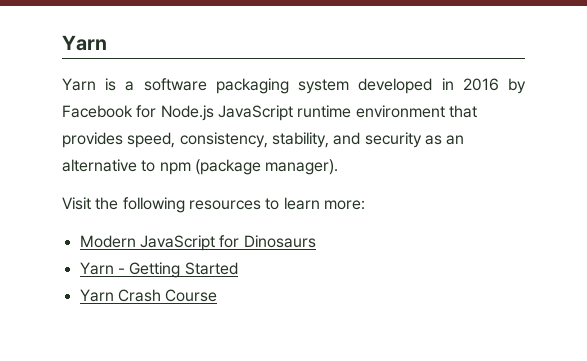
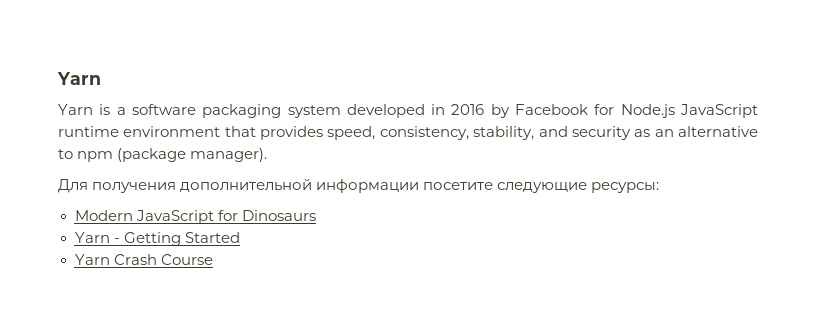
[62,197,365,213] Visit the following resources to learn more: -> [58,179,660,193] Для получения дополнительной информации посетите следующие ресурсы:

